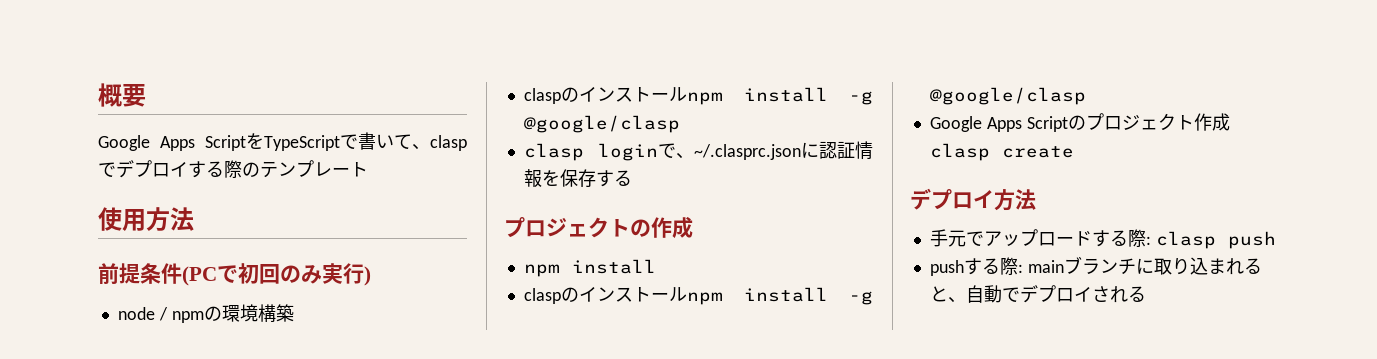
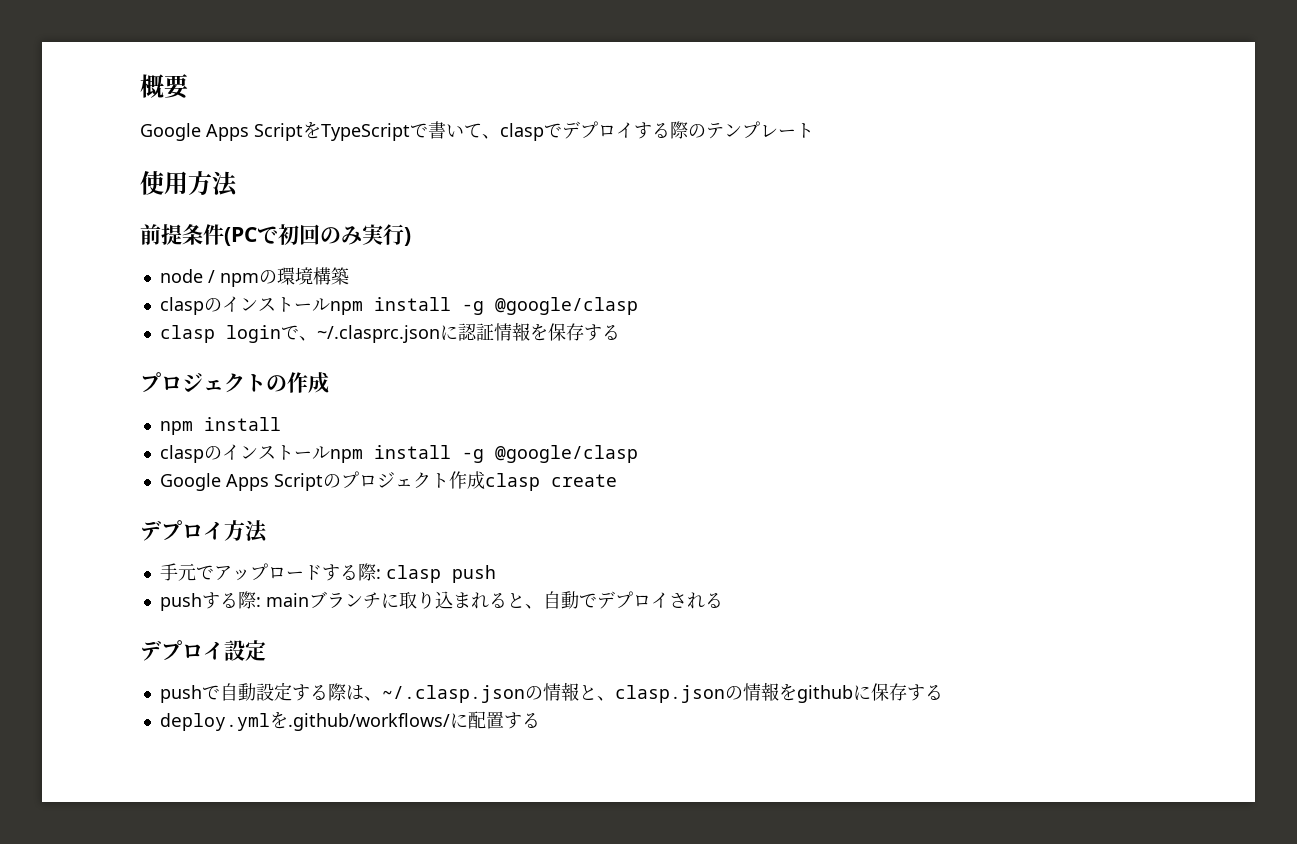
(1146, 294) none -> [140,640,266,661] [159,682,943,703] [159,711,540,731] // デプロイ設定 // pushで自動設定する際は、~/.clasp.jsonの情報と、clasp.jsonの情報をgithubに保存する // deploy.ymlを.github/workflows/に配置する

